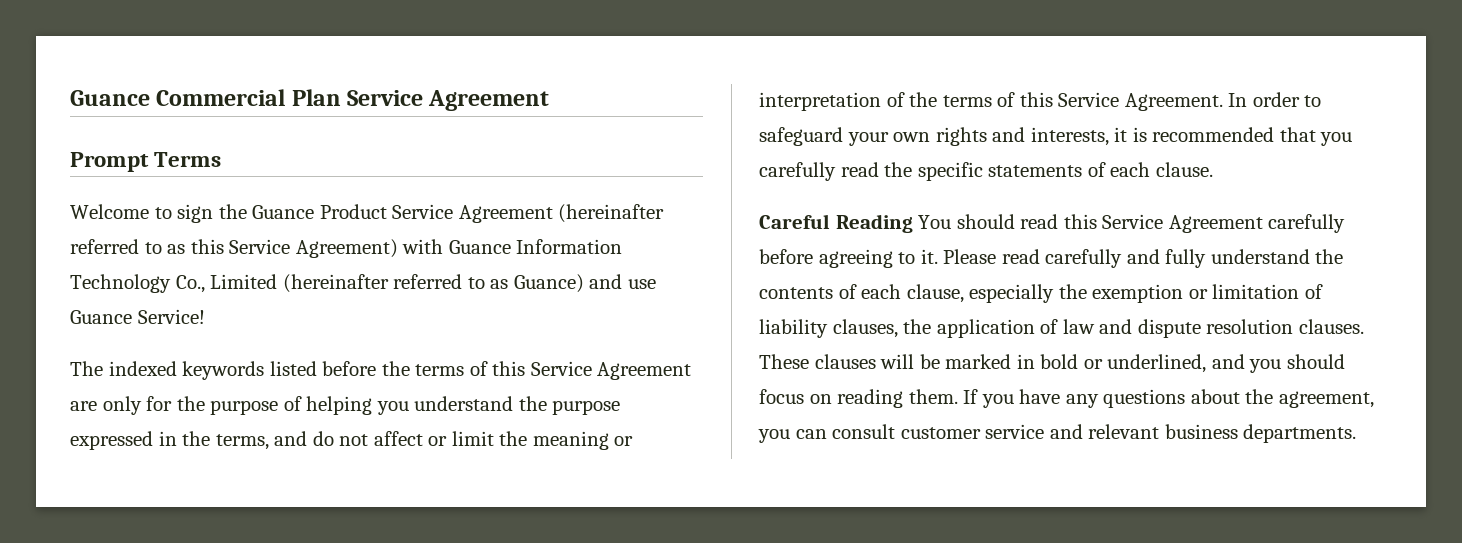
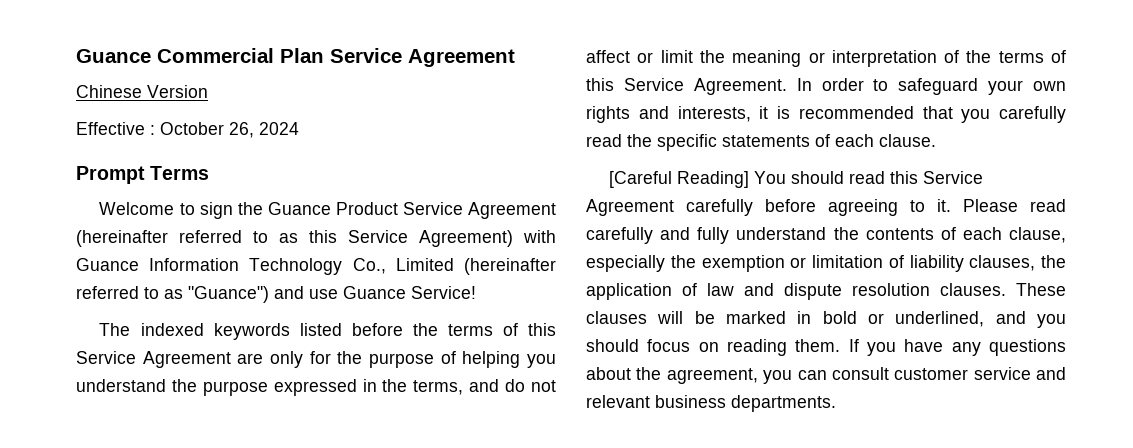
(550, 100) none -> [76,85,208,98] [76,122,299,138] // Chinese Version // Effective : October 26, 2024
[513,274,584,293] Guance) -> [188,286,269,303] "Guance")
[759,214,913,233] Careful Reading -> [609,171,750,188] [Careful Reading]

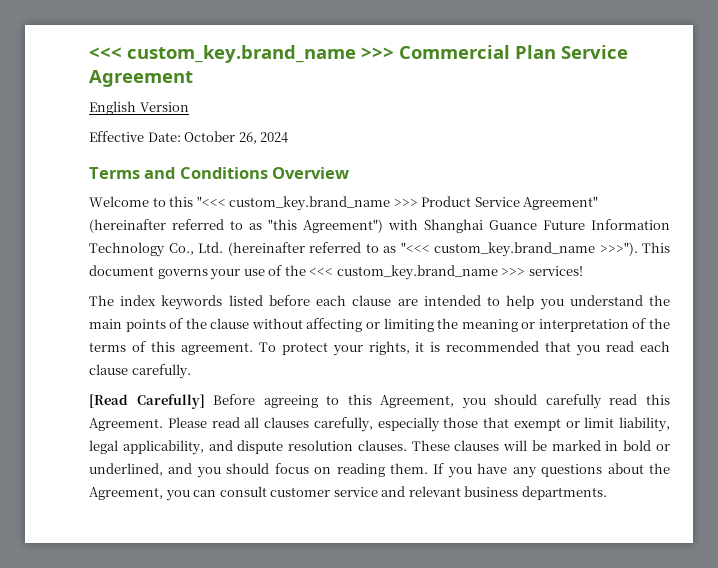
[76,49,151,63] Guance -> [89,45,394,63] <<< custom_key.brand_name >>>
[76,85,142,98] Chinese -> [89,101,136,115] English
[150,125,155,135] : -> [147,132,181,142] Date:
[76,166,145,184] Prompt -> (289, 137) none
(210, 173) none -> [144,167,350,179] and Conditions Overview
[199,202,331,219] sign the Guance -> [169,196,418,211] this "<<< custom_key.brand_name >>>
[467,202,556,219] [76,230,556,247] [76,258,139,271] Agreement (hereinafter referred to as this Service Agreement) with Guance -> [523,196,599,210] [89,219,585,233] Agreement" (hereinafter referred to as "this Agreement") with Shanghai Guance Future
[395,258,556,275] [76,286,476,303] Limited (hereinafter referred to as "Guance") and use Guance Service! -> [198,242,670,257] [89,265,583,280] Ltd. (hereinafter referred to as "<<< custom_key.brand_name >>>"). This document governs your use of the <<< custom_key.brand_name >>> services!
[140,323,204,336] indexed -> [120,295,157,306] index
[412,323,556,336] [76,351,556,368] [76,379,557,396] [586,50,693,63] the terms of this Service Agreement are only for the purpose of helping you understand the purpose expressed in the terms, and do not affect or limit -> [316,295,670,310] [89,318,434,332] each clause are intended to help you understand the main points of the clause without affecting or limiting
[623,78,1066,95] [586,106,751,123] Service Agreement. In order to safeguard your own rights and interests, -> [180,341,410,356] agreement. To protect your rights,
[999,106,1066,123] [586,134,936,151] [609,171,984,188] [586,199,1066,216] [586,227,1066,244] [586,255,1066,272] [586,283,734,300] carefully read the specific statements of each clause. // [Careful Reading] You should read this Service Agreement carefully before agreeing to it. Please read carefully and fully understand the contents of each clause, especially the exemption or limitation of liability clauses, the application of law -> [606,341,671,352] [89,364,191,379] [89,394,670,409] [89,417,670,432] [89,440,204,455] read each clause carefully. // [Read Carefully] Before agreeing to this Agreement, you should carefully read this Agreement. Please read all clauses carefully, especially those that exempt or limit liability, legal applicability,
[666,368,758,384] agreement, -> [89,487,163,500] Agreement,

